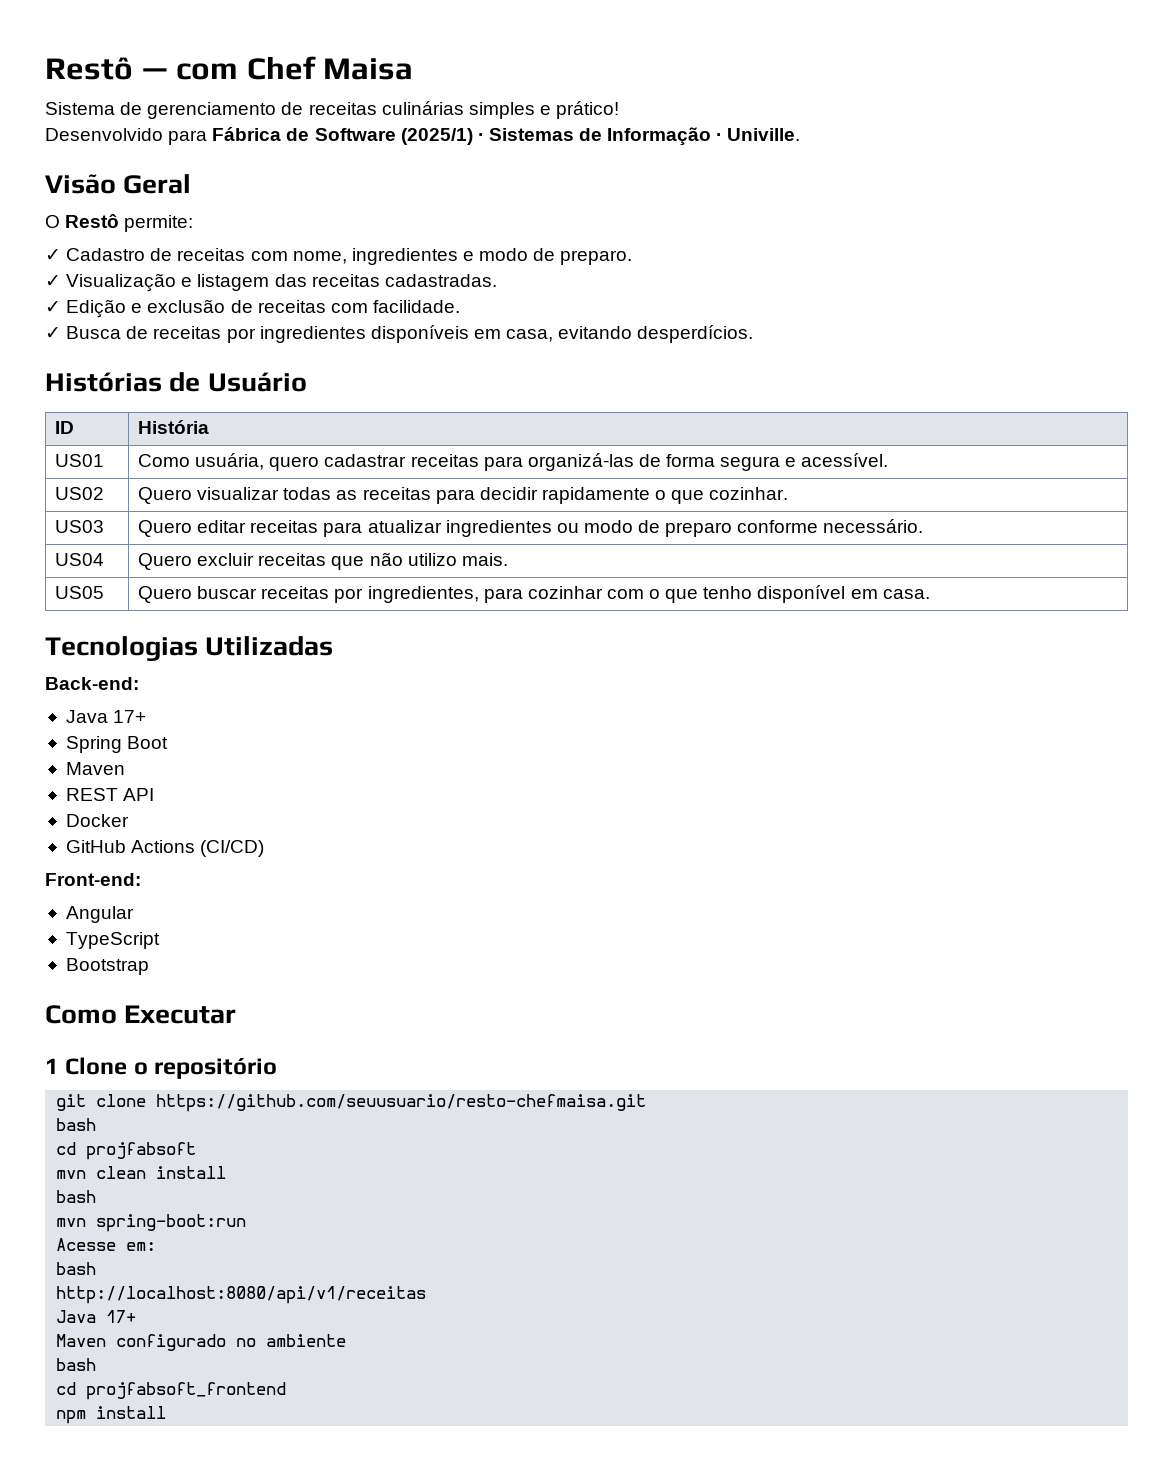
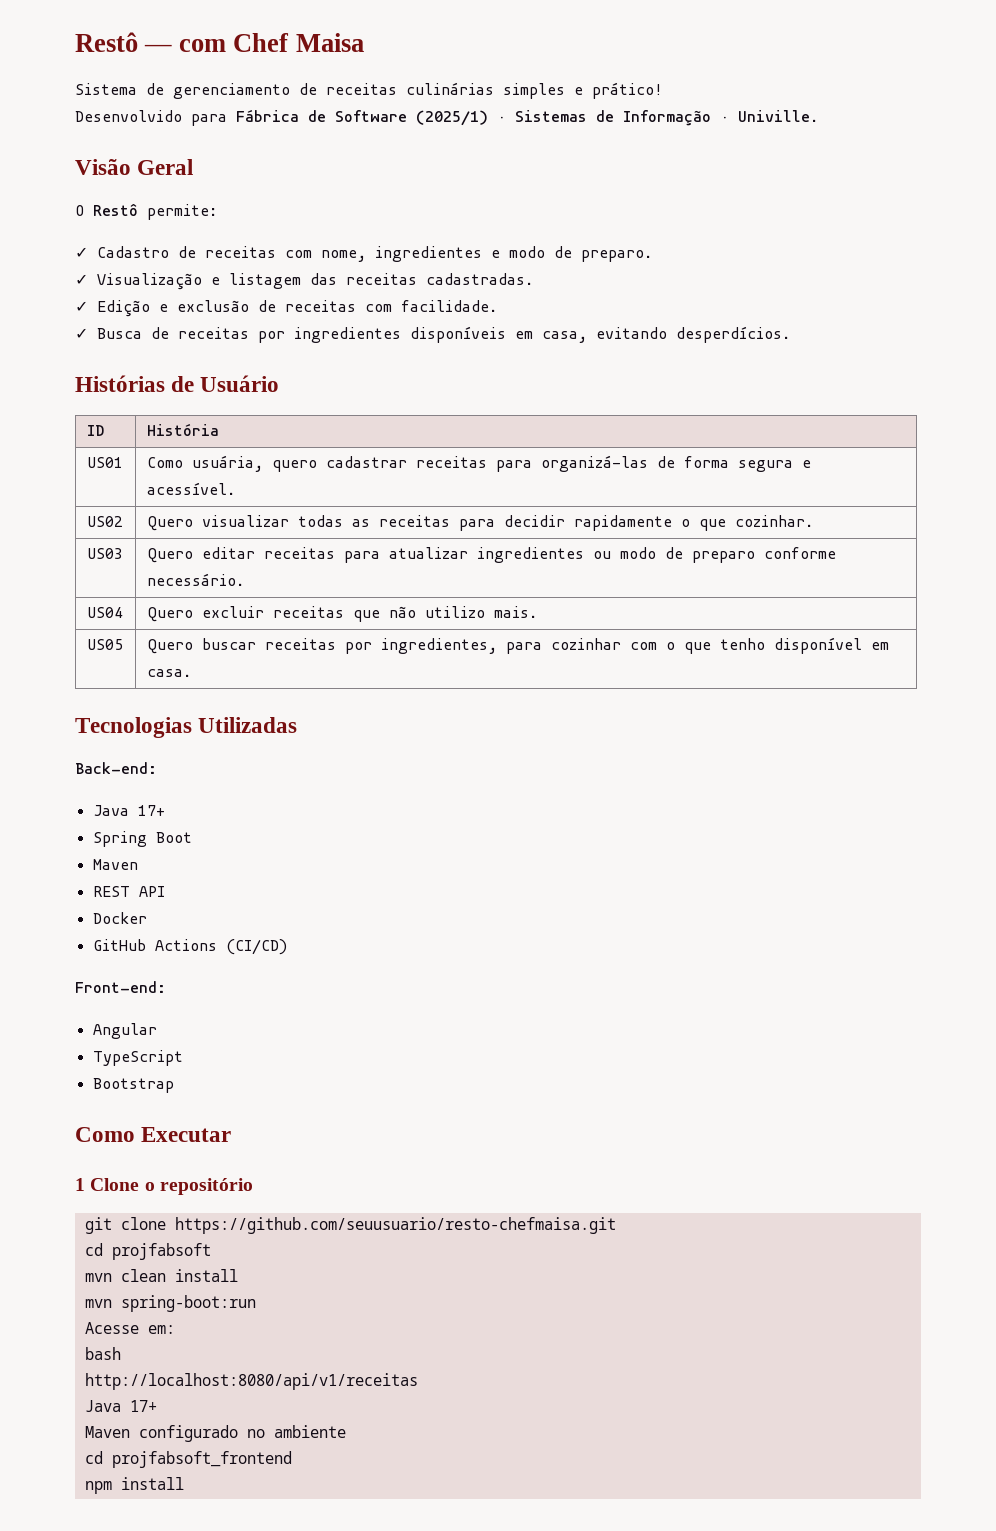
[56,1118,97,1131] // bash -> (616, 1225) none
[56,1190,97,1203] // bash -> (238, 1275) none
[56,1358,97,1371] // bash -> (346, 1431) none

